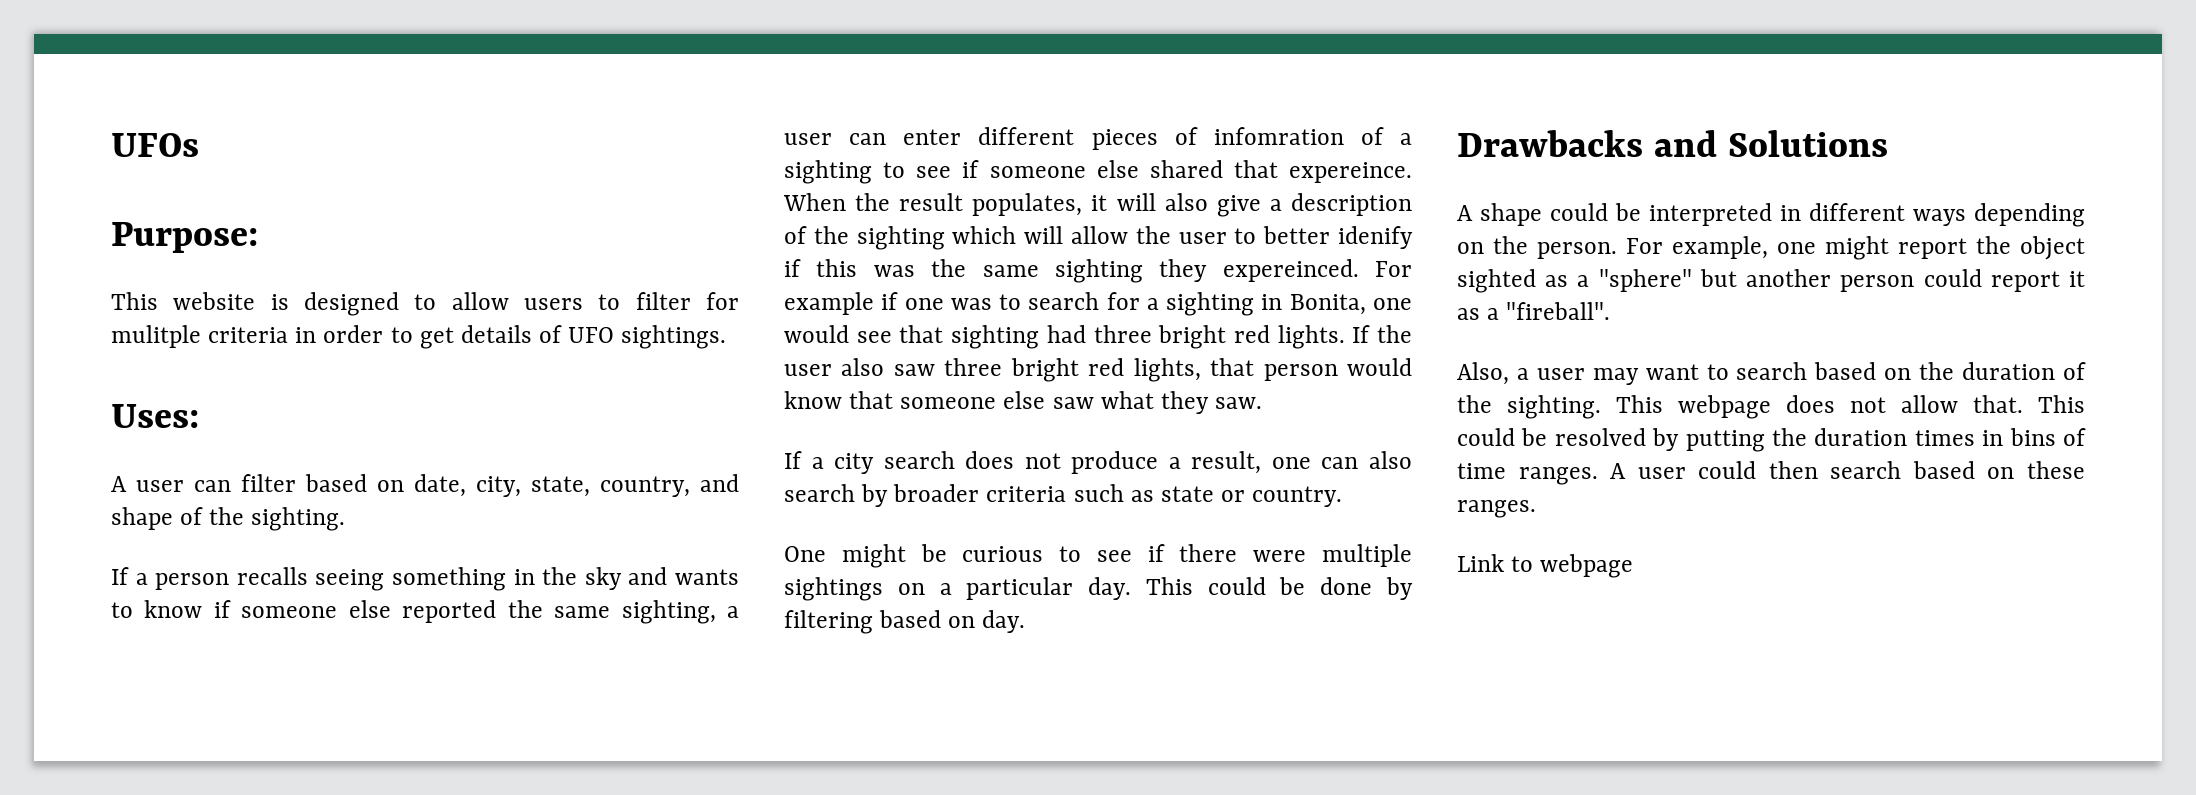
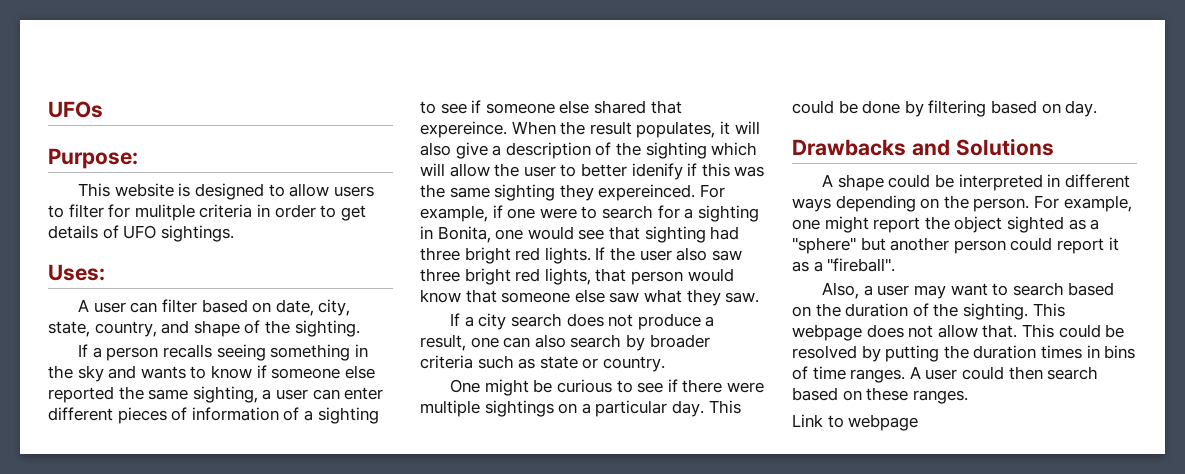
[1213,127,1344,145] infomration -> [191,407,279,421] information
[784,292,874,315] example -> [420,205,488,222] example,
[950,298,992,310] was -> [539,208,577,219] were

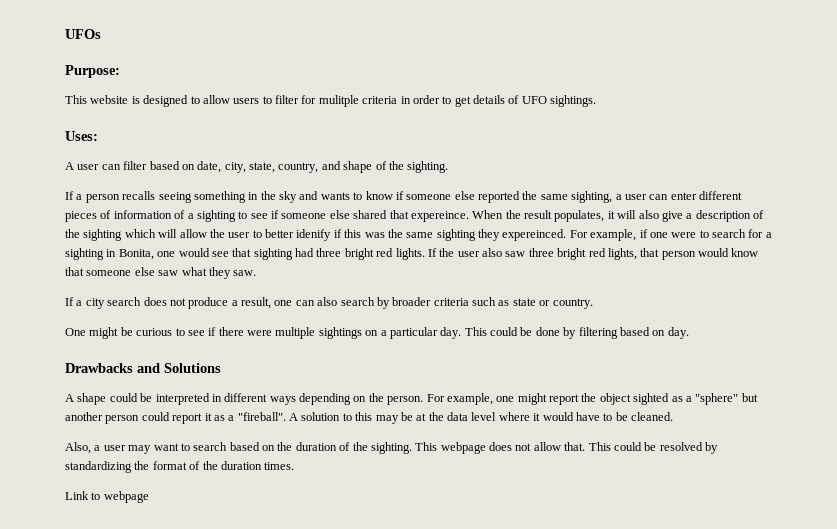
(896, 265) none -> [289,412,673,424] A solution to this may be at the data level where it would have to be cleaned.
[885,345,1136,362] [792,366,1099,383] [792,387,968,404] putting the duration times in bins of time ranges. A user could then search based on these ranges. -> [65,461,295,473] standardizing the format of the duration times.

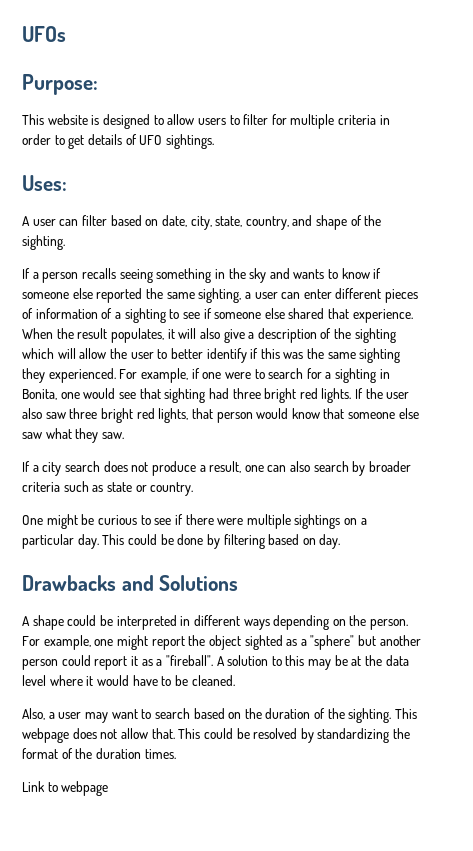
[318,95,359,107] mulitple -> [290,114,335,129] multiple
[410,211,469,222] expereince. -> [352,309,413,323] experience.
[296,229,332,241] idenify -> [206,348,247,363] identify
[502,229,567,241] expereinced. -> [48,368,116,383] experienced.

